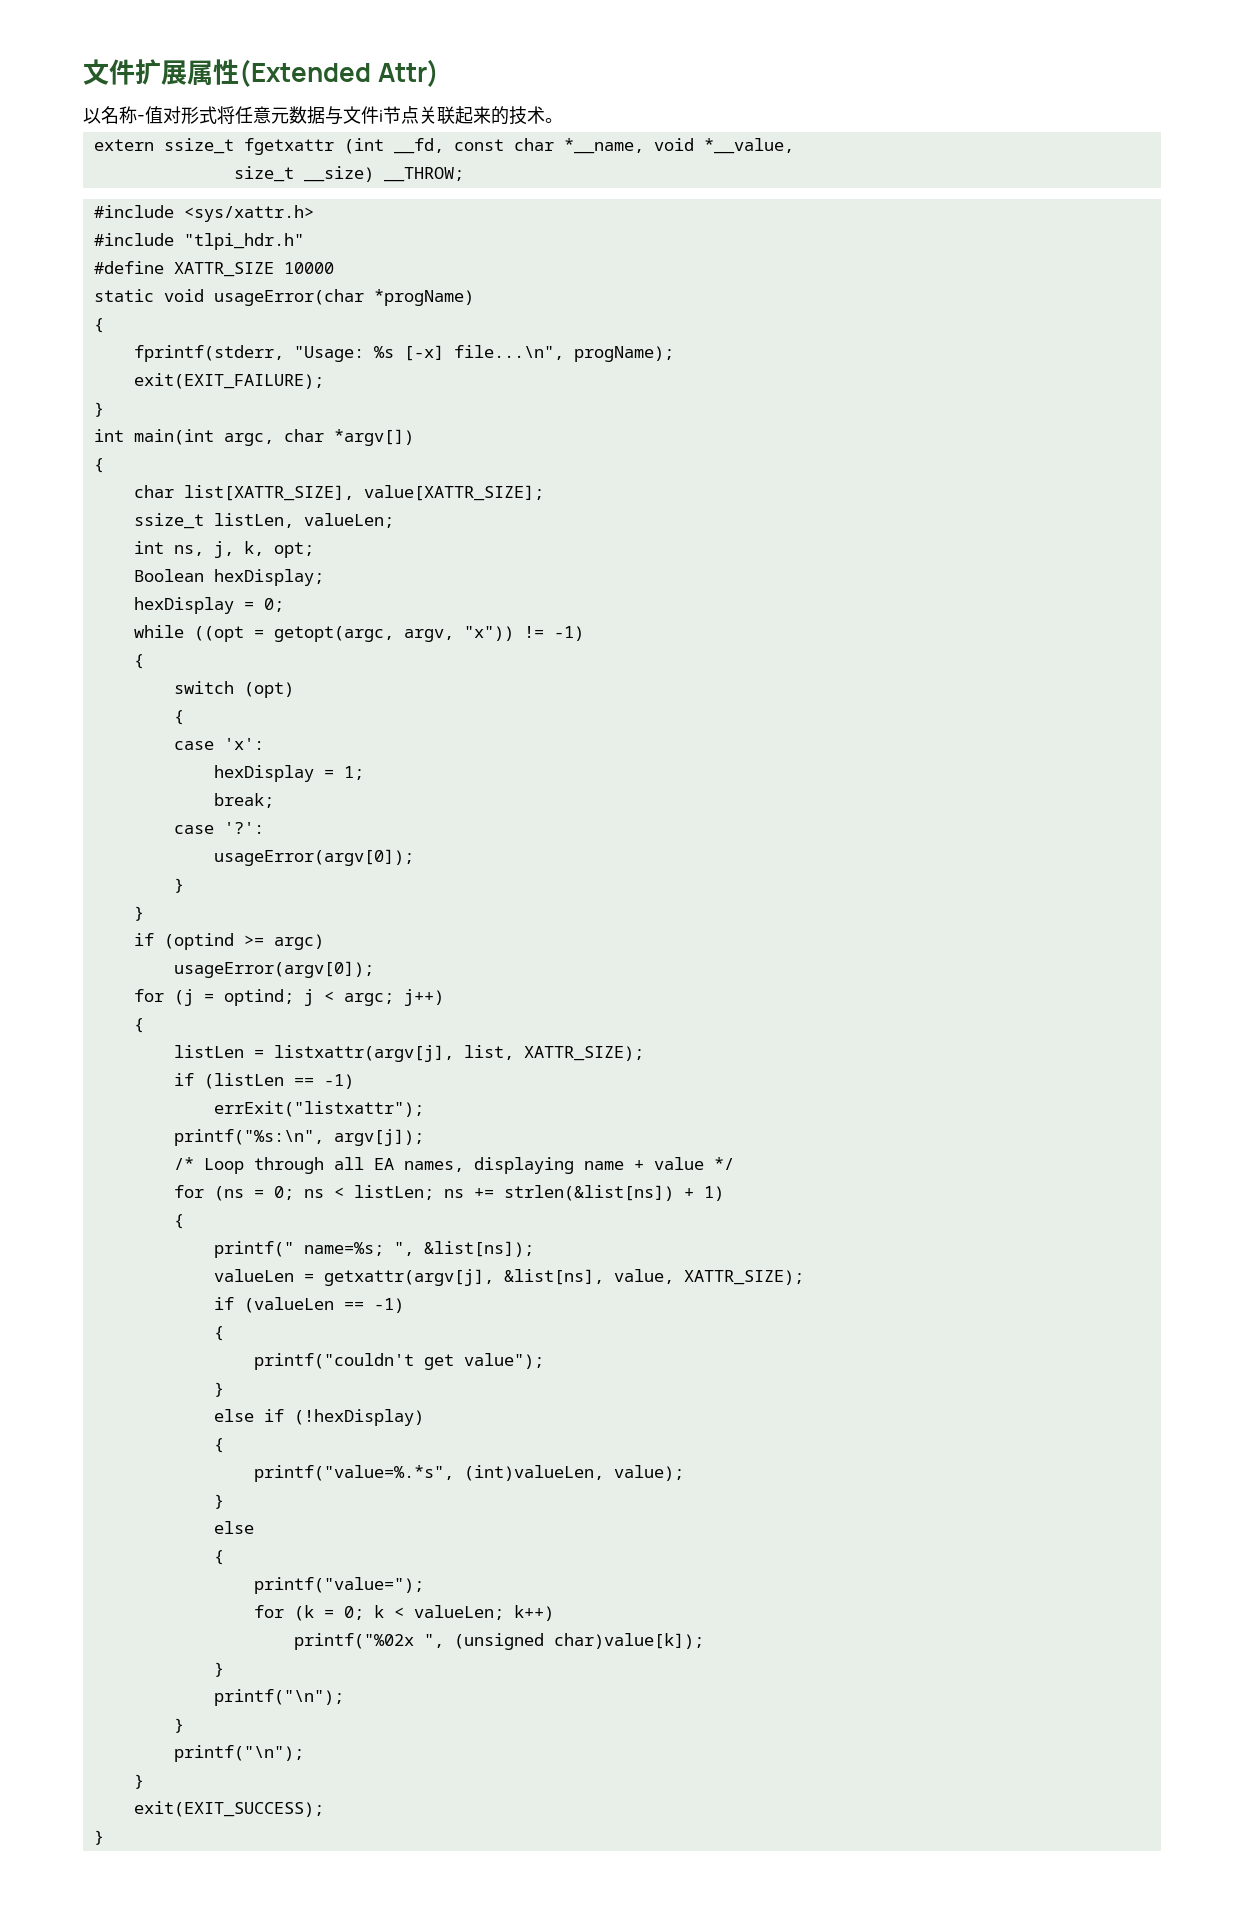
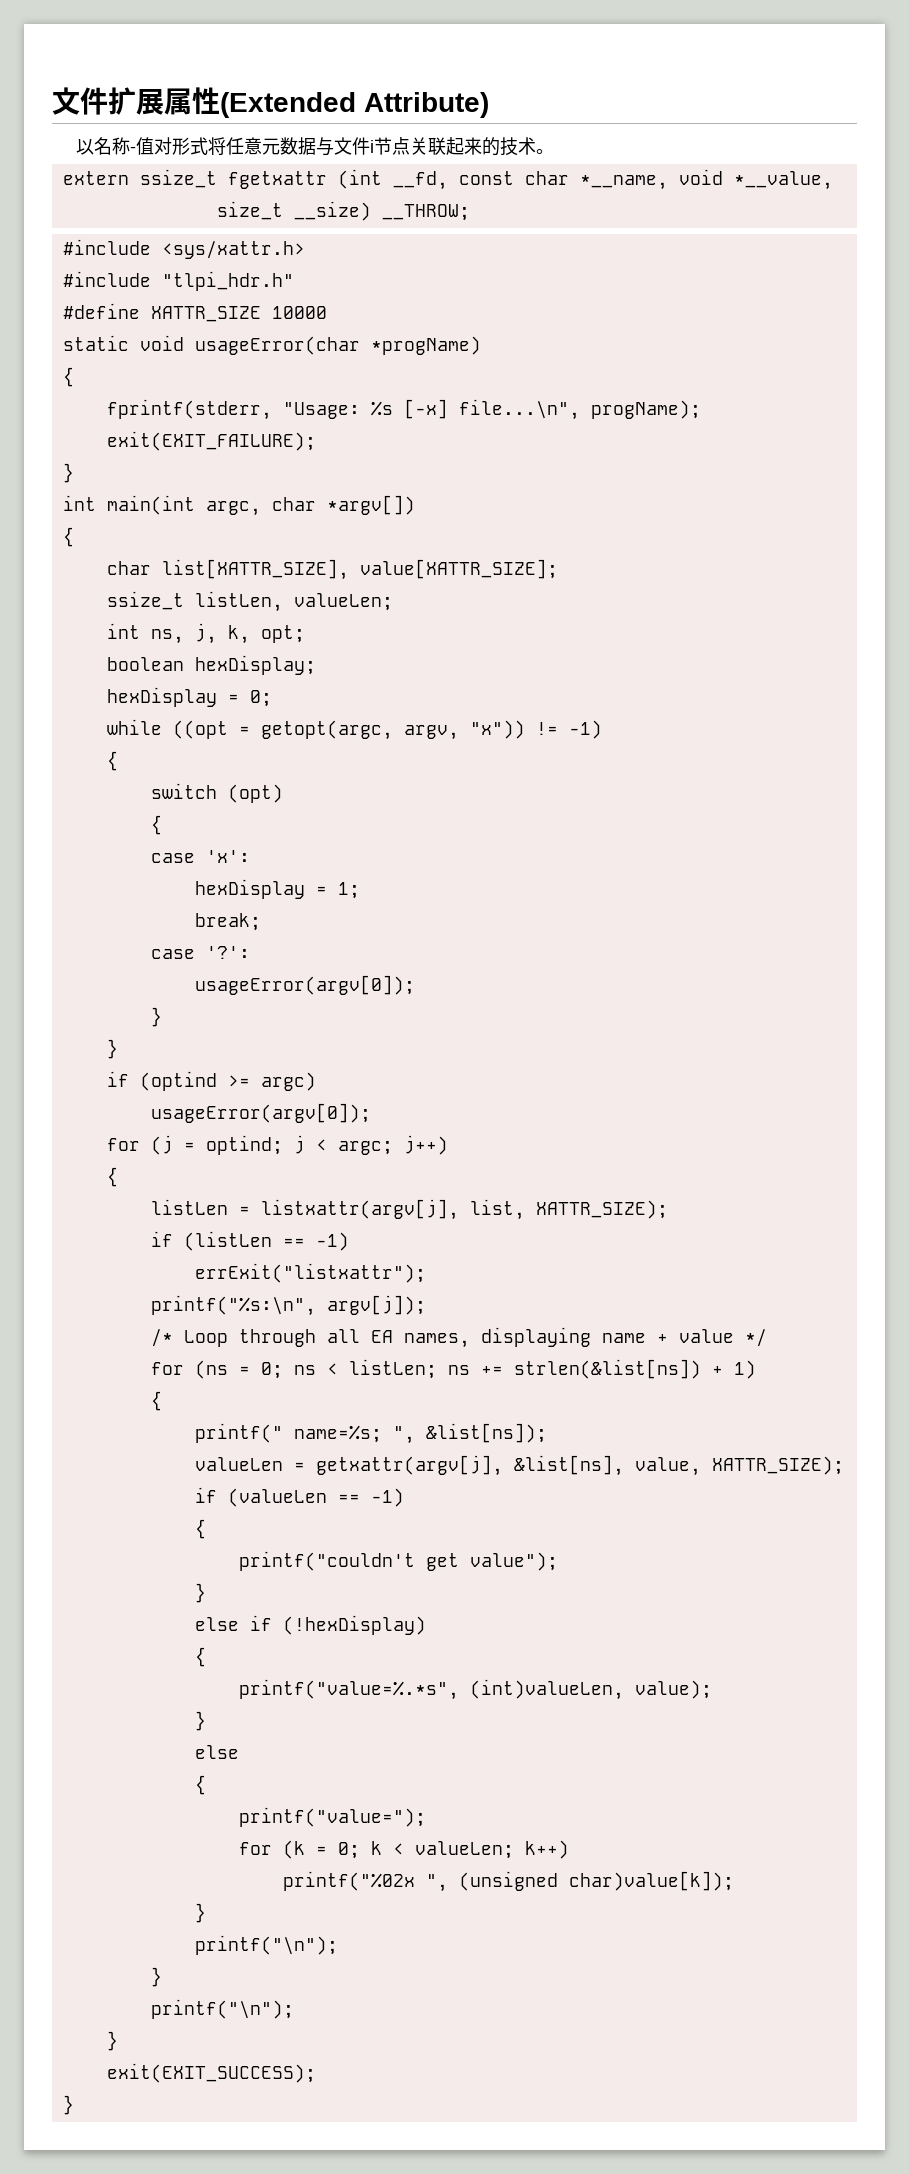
[378,59,440,87] Attr) -> [364,92,489,118] Attribute)
[133,569,204,582] Boolean -> [106,657,184,671] boolean

